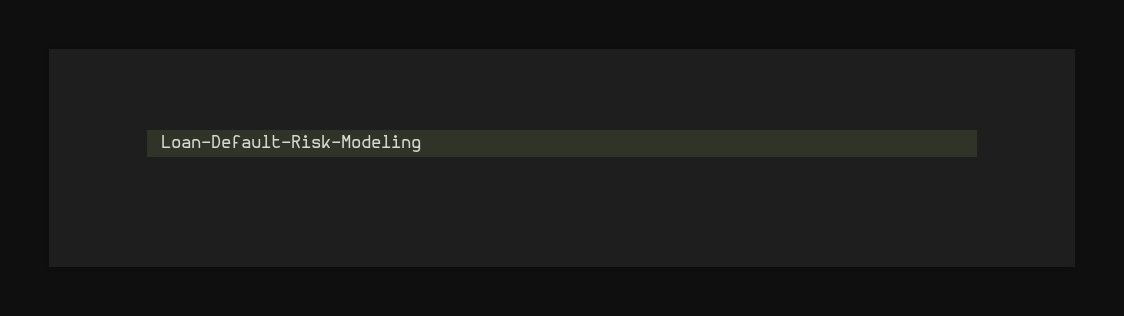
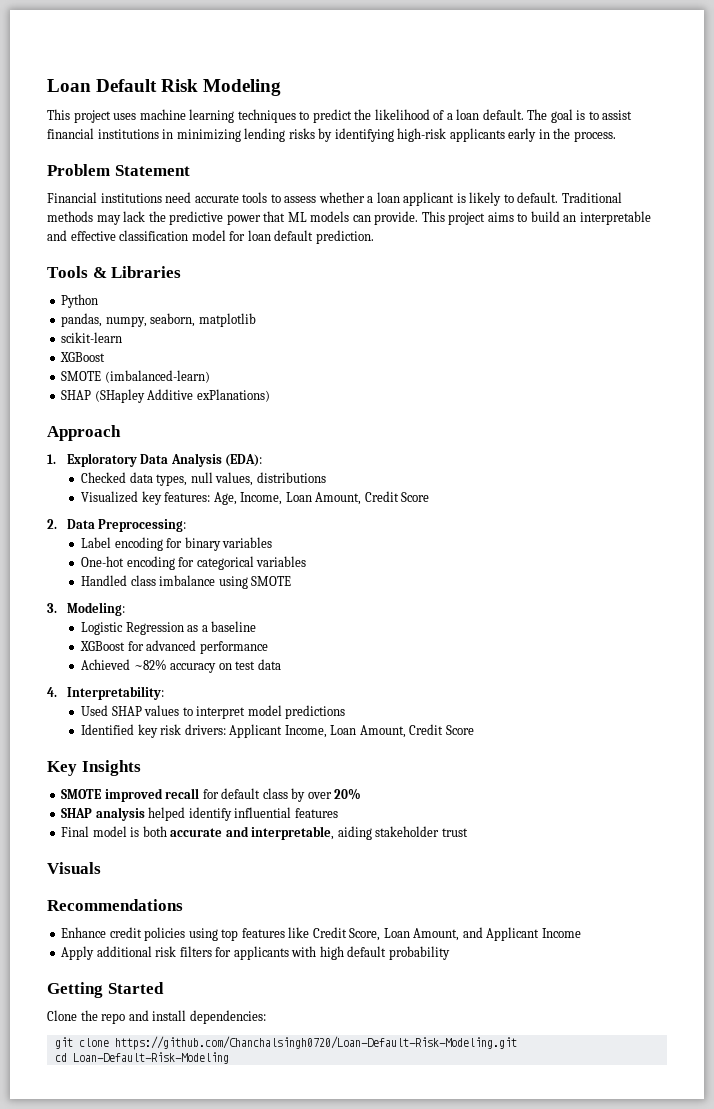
(160, 143) none -> [47,79,282,96] [47,109,633,123] [47,128,616,142] [47,164,190,176] [47,192,622,206] [47,211,651,225] [47,230,374,244] [47,266,182,278] [61,294,99,308] [61,313,256,327] [61,332,123,343] [60,352,106,362] [61,370,210,383] [61,389,270,403] [47,425,121,441] [47,453,263,467] [81,472,326,486] [81,491,430,505] [47,519,187,532] [81,537,273,551] [81,556,307,570] [81,575,292,589] [47,602,125,616] [81,621,257,635] [80,640,268,654] [81,659,281,673] [47,686,164,700] [81,705,346,719] [81,724,474,738] [47,760,141,776] [61,788,362,802] [61,807,338,821] [61,826,468,840] [47,862,101,874] [47,899,183,911] [61,927,581,941] [61,946,450,960] [47,982,164,998] [47,1010,266,1024] [54,1036,517,1050] [54,1053,67,1062] Loan Default Risk Modeling // This project uses machine learning techniques to predict the likelihood of a loan default. The goal is to assist financial institutions in minimizing lending risks by identifying high-risk applicants early in the process. // Problem Statement // Financial institutions need accurate tools to assess whether a loan applicant is likely to default. Traditional methods may lack the predictive power that ML models can provide. This project aims to build an interpretable and effective classification model for loan default prediction. // Tools & Libraries // Python // pandas, numpy, seaborn, matplotlib // scikit-learn // XGBoost // SMOTE (imbalanced-learn) // SHAP (SHapley Additive exPlanations) // Approach // 1. Exploratory Data Analysis (EDA): // Checked data types, null values, distributions // Visualized key features: Age, Income, Loan Amount, Credit Score // 2. Data Preprocessing: // Label encoding for binary variables // One-hot encoding for categorical variables // Handled class imbalance using SMOTE // 3. Modeling: // Logistic Regression as a baseline // XGBoost for advanced performance // Achieved ~82% accuracy on test data // 4. Interpretability: // Used SHAP values to interpret model predictions // Identified key risk drivers: Applicant Income, Loan Amount, Credit Score // Key Insights // SMOTE improved recall for default class by over 20% // SHAP analysis helped identify influential features // Final model is both accurate and interpretable, aiding stakeholder trust // Visuals // Recommendations // Enhance credit policies using top features like Credit Score, Loan Amount, and Applicant Income // Apply additional risk filters for applicants with high default probability // Getting Started // Clone the repo and install dependencies: // git clone https://github.com/Chanchalsingh0720/Loan-Default-Risk-Modeling.git // cd

